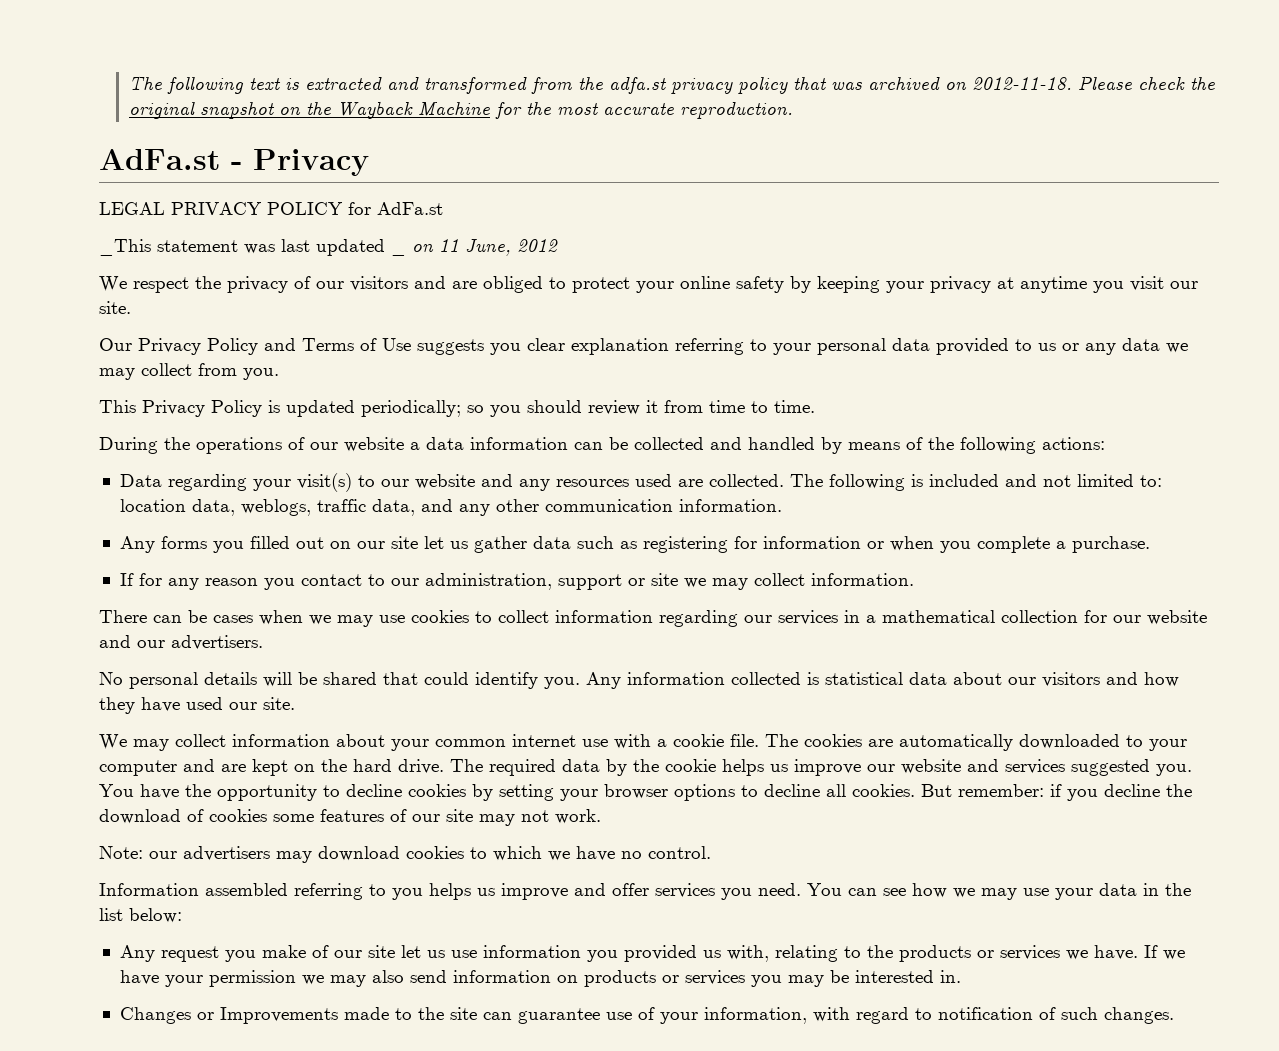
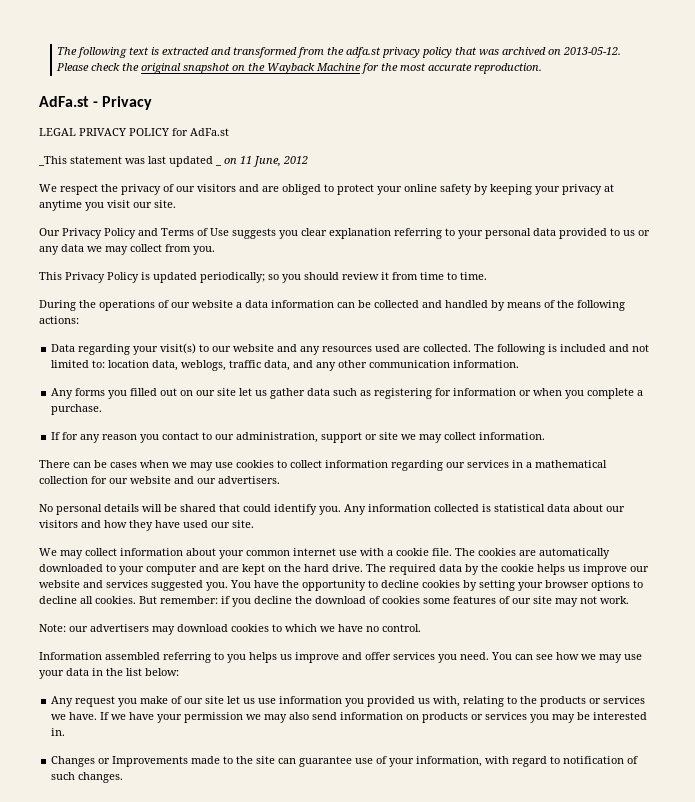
[972,77,1073,90] 2012-11-18. -> [563,47,622,55] 2013-05-12.

